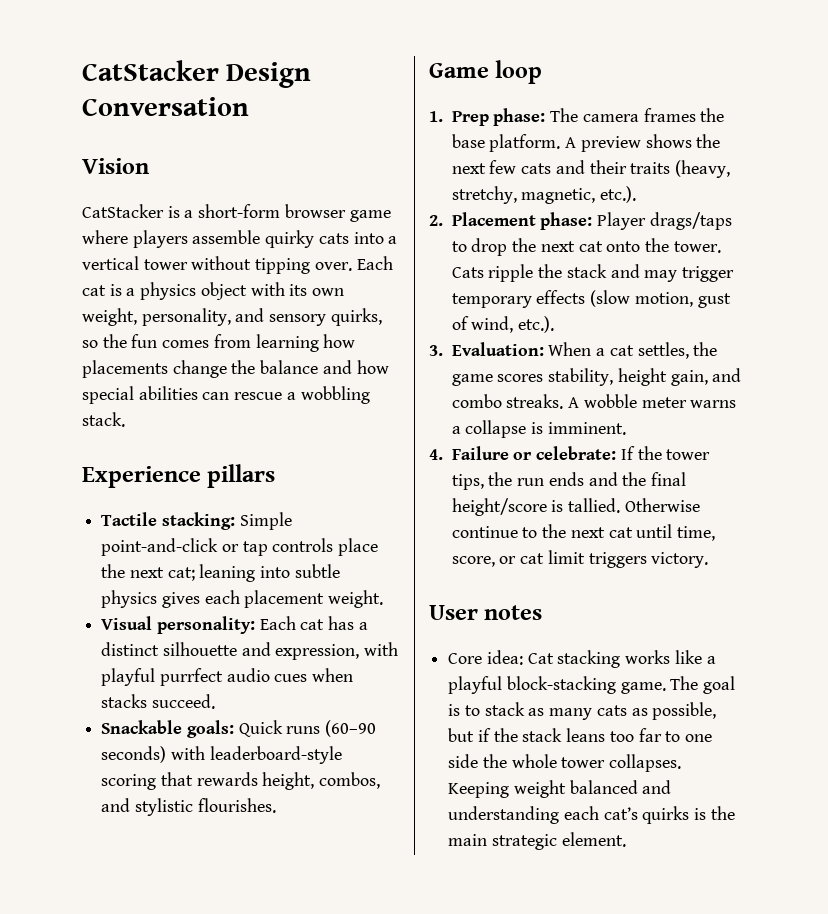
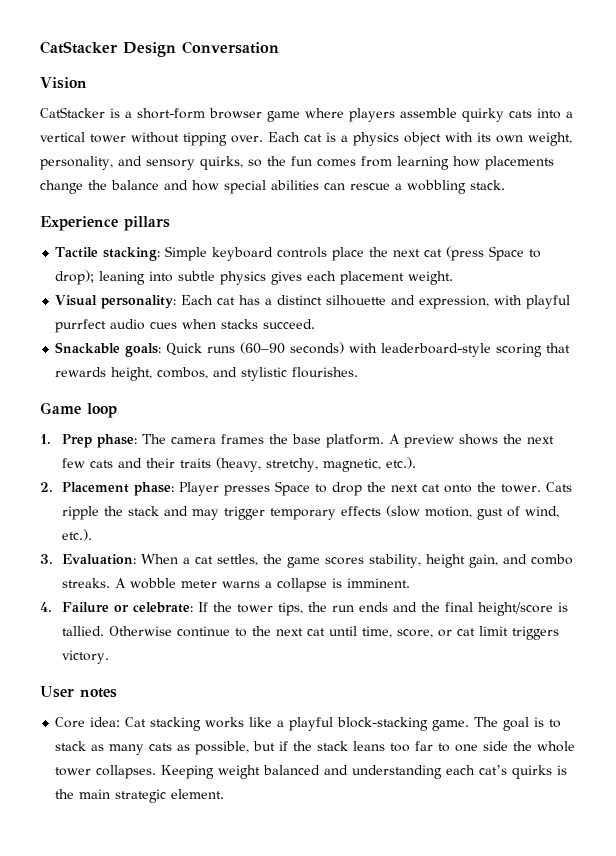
[101,538,268,556] point-and-click or tap -> [212,247,274,261] keyboard
[167,567,195,581] cat; -> [424,246,542,261] [55,270,95,285] cat (press Space to drop);
[649,212,732,230] drags/taps -> [223,481,310,496] presses Space

